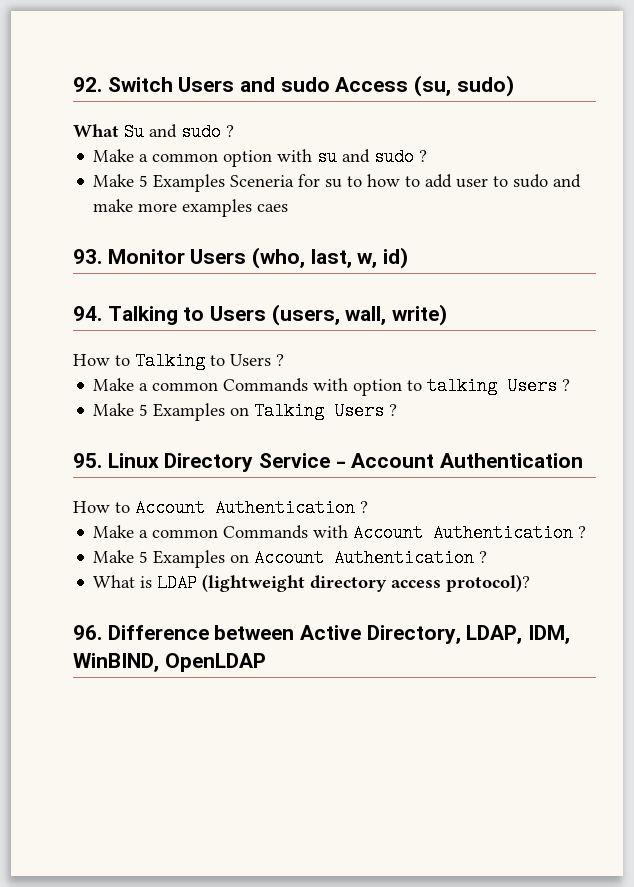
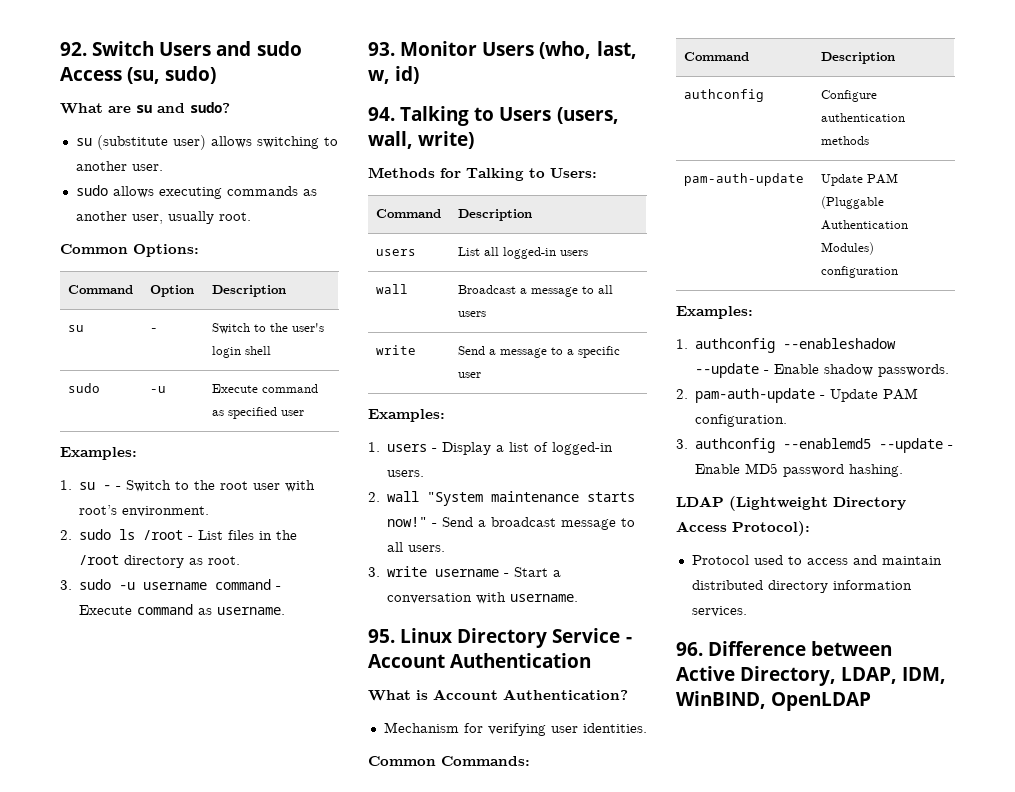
[124,123,234,141] [93,148,428,167] [93,174,582,192] [93,199,289,217] Su and sudo ? // Make a common option with su and sudo ? // Make 5 Examples Sceneria for su to how to add user to sudo and make more examples caes -> [108,102,230,113] [75,135,338,150] [75,161,163,171] [75,185,317,199] [75,211,251,224] [60,244,199,257] [68,285,134,294] [150,285,195,297] [212,285,287,297] [68,325,85,332] [150,328,159,332] [212,323,325,334] [212,346,272,358] [68,383,101,393] [150,386,167,393] [212,384,319,393] [212,407,305,419] [60,447,137,460] [60,480,316,492] [79,505,210,517] [60,529,298,540] [79,555,241,568] [60,579,282,590] [79,604,286,615] are su and sudo? // su (substitute user) allows switching to another user. // sudo allows executing commands as another user, usually root. // Common Options: // Command | Option | Description // su | - | Switch to the user's login shell // sudo | -u | Execute command as specified user // Examples: // 1. su - - Switch to the root user with root’s environment. // 2. sudo ls /root - List files in the /root directory as root. // 3. sudo -u username command - Execute command as username.
[73,352,284,370] [93,377,571,396] [93,402,398,421] How to Talking to Users ? // Make a common Commands with option to talking Users ? // Make 5 Examples on Talking Users ? -> [368,167,597,181] [376,209,442,218] [458,209,533,221] [376,249,417,256] [458,247,589,259] [376,284,409,294] [458,285,614,297] [458,311,487,317] [376,345,417,355] [458,346,621,358] [458,372,482,378] [368,409,445,422] [368,442,614,455] [387,470,425,477] [368,491,636,506] [387,517,636,530] [387,542,446,552] [368,566,562,577] [387,592,579,604] Methods for Talking to Users: // Command | Description // users | List all logged-in users // wall | Broadcast a message to all users // write | Send a message to a specific user // Examples: // 1. users - Display a list of logged-in users. // 2. wall "System maintenance starts now!" - Send a broadcast message to all users. // 3. write username - Start a conversation with username.
[73,499,368,517] [93,524,587,542] [93,549,488,568] [93,574,531,592] How to Account Authentication ? // Make a common Commands with Account Authentication ? // Make 5 Examples on Account Authentication ? // What is LDAP (lightweight directory access protocol)? -> [368,689,628,701] [383,722,647,736] [368,756,530,766] [684,52,750,61] [821,52,896,64] [684,89,765,102] [821,90,878,102] [821,113,906,122] [821,136,870,145] [684,173,805,186] [821,173,899,186] [821,196,885,209] [821,220,909,230] [821,242,875,255] [821,266,899,278] [676,306,753,319] [676,338,897,353] [695,363,950,378] [676,388,919,403] [695,414,788,427] [676,438,954,453] [695,463,904,477] [676,496,906,511] [676,521,810,536] [691,555,942,565] [691,580,912,593] [691,606,747,617] What is Account Authentication? // Mechanism for verifying user identities. // Common Commands: // Command | Description // authconfig | Configure authentication methods // pam-auth-update | Update PAM (Pluggable Authentication Modules) configuration // Examples: // 1. authconfig --enableshadow --update - Enable shadow passwords. // 2. pam-auth-update - Update PAM configuration. // 3. authconfig --enablemd5 --update - Enable MD5 password hashing. // LDAP (Lightweight Directory Access Protocol): // Protocol used to access and maintain distributed directory information services.

